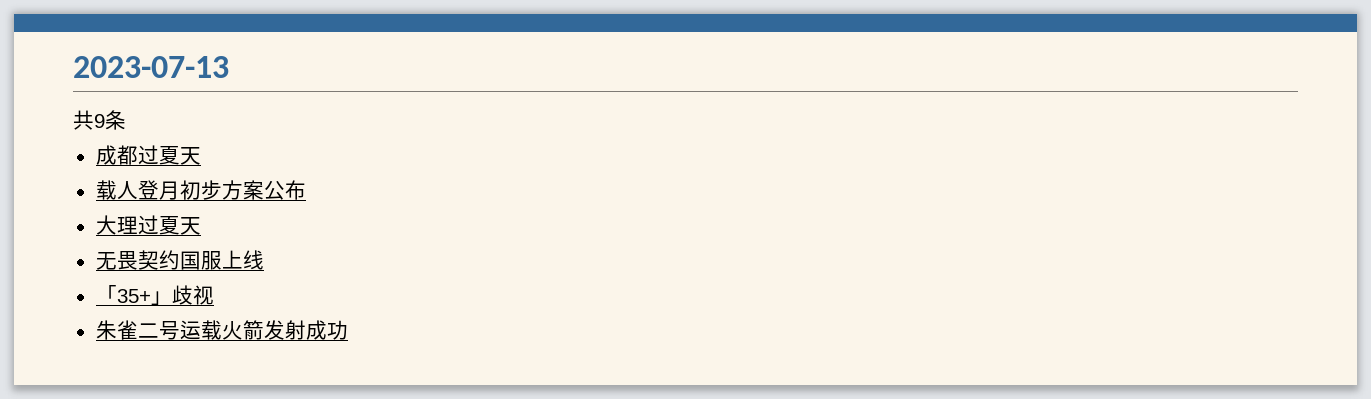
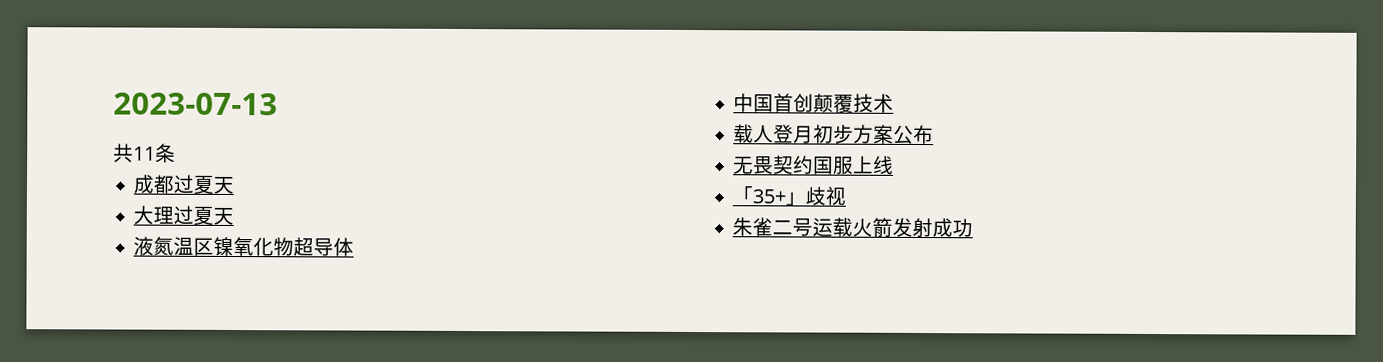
[94,114,105,128] 9 -> [133,146,156,161] 11
(201, 156) none -> [133,205,235,226] [133,236,355,257] [733,93,895,113] // 大理过夏天 // 液氮温区镍氧化物超导体 // 中国首创颠覆技术
[95,215,201,235] // 大理过夏天 -> (935, 134) none

